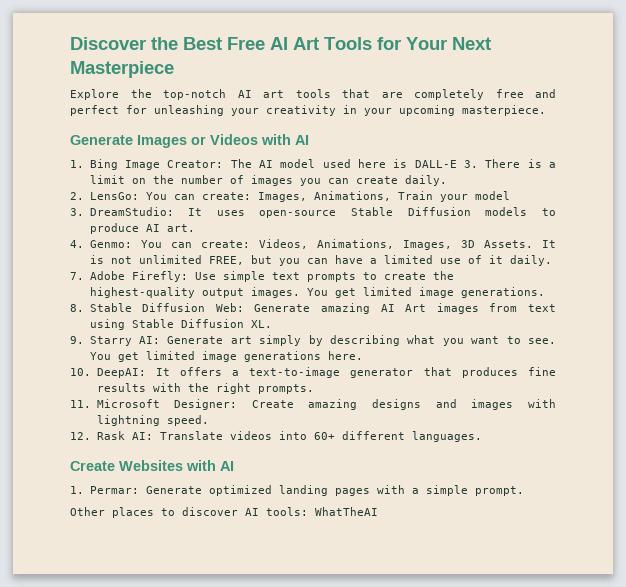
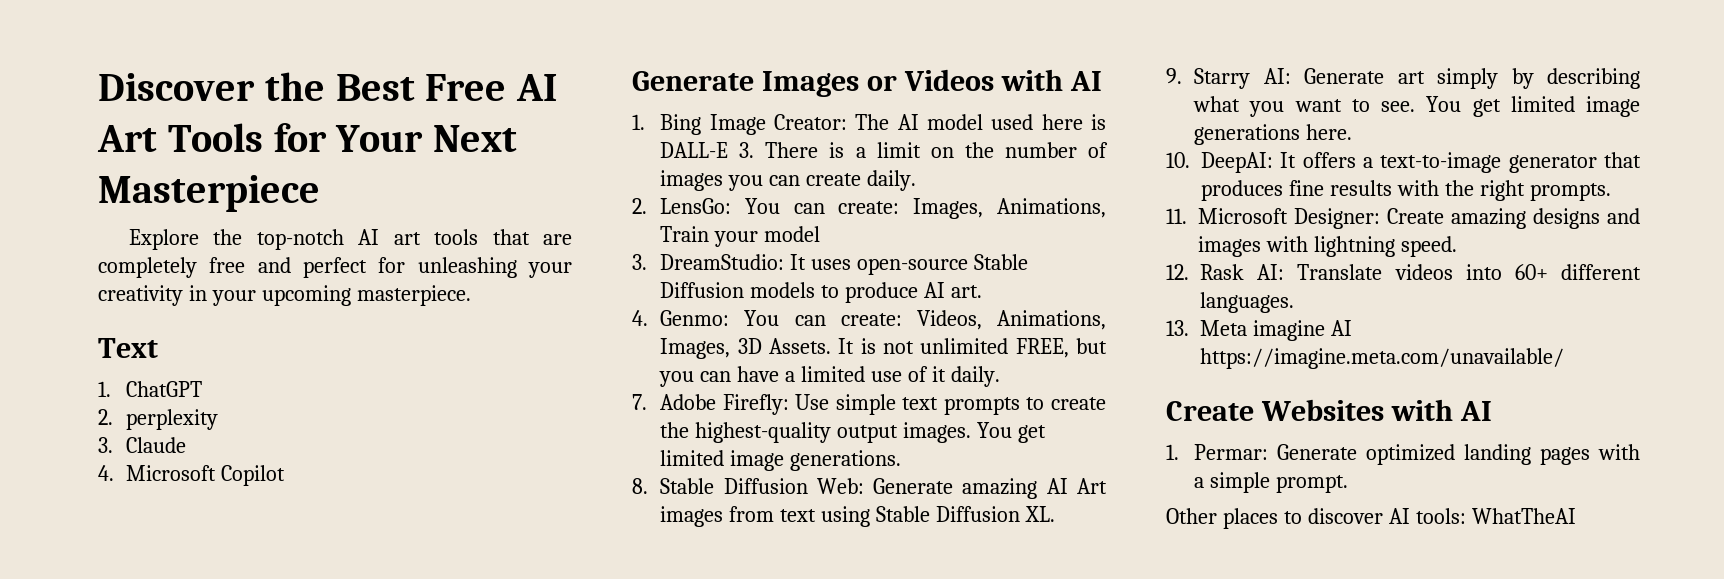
(546, 110) none -> [98,338,158,358] [98,381,203,397] [98,409,219,430] [98,437,187,453] [98,465,286,486] // Text // 1. ChatGPT // 2. perplexity // 3. Claude // 4. Microsoft Copilot
(482, 436) none -> [1166,320,1352,341] [1200,348,1564,369] // 13. Meta imagine AI https://imagine.meta.com/unavailable/

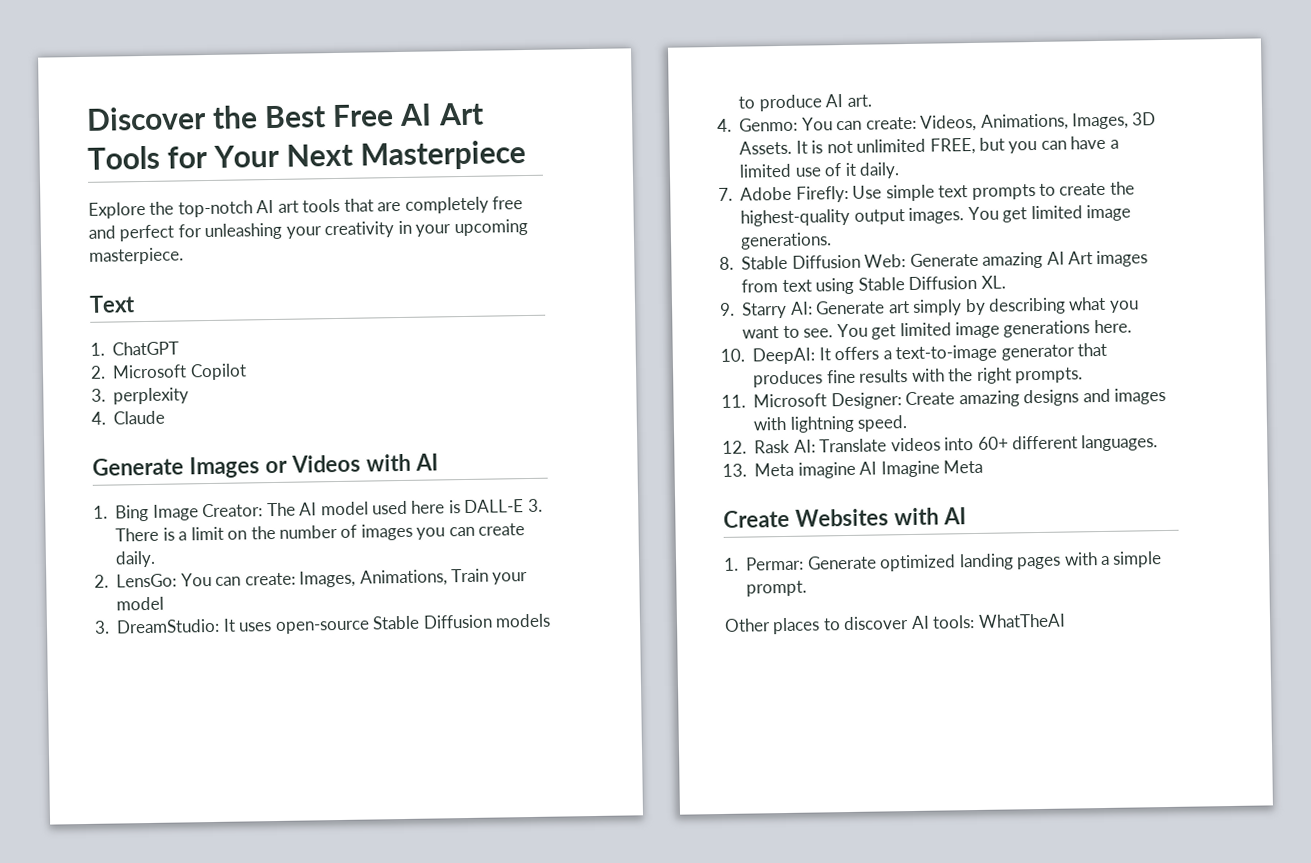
(113, 417) none -> [112,363,247,381] [91,388,106,402] Microsoft Copilot // 3.
[98,437,113,453] 3. -> [91,411,106,425] 4.
[98,465,286,486] // 4. Microsoft Copilot -> (166, 417) none
[1200,348,1564,369] https://imagine.meta.com/unavailable/ -> [880,459,984,478] Imagine Meta

